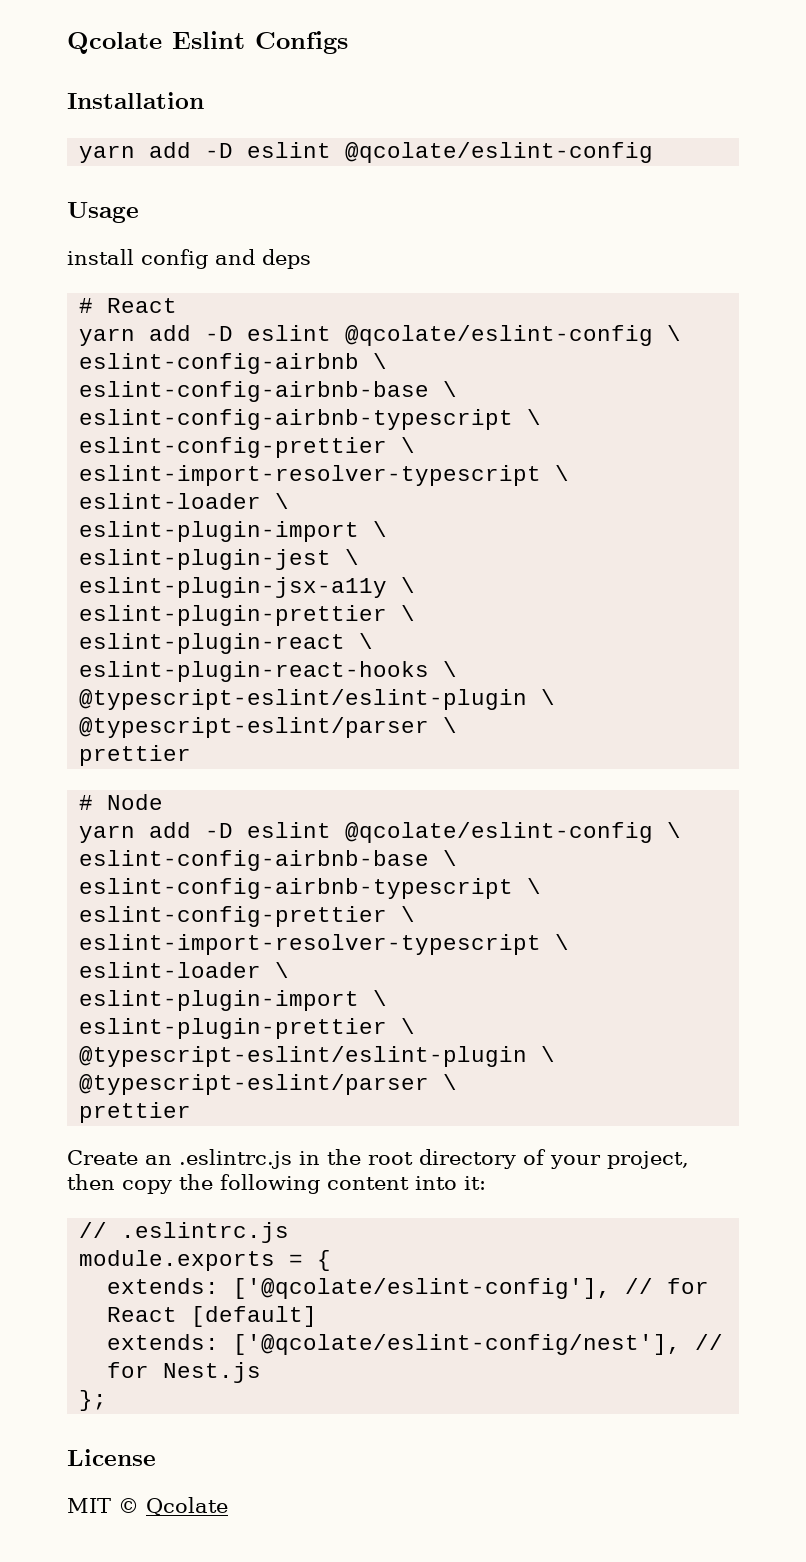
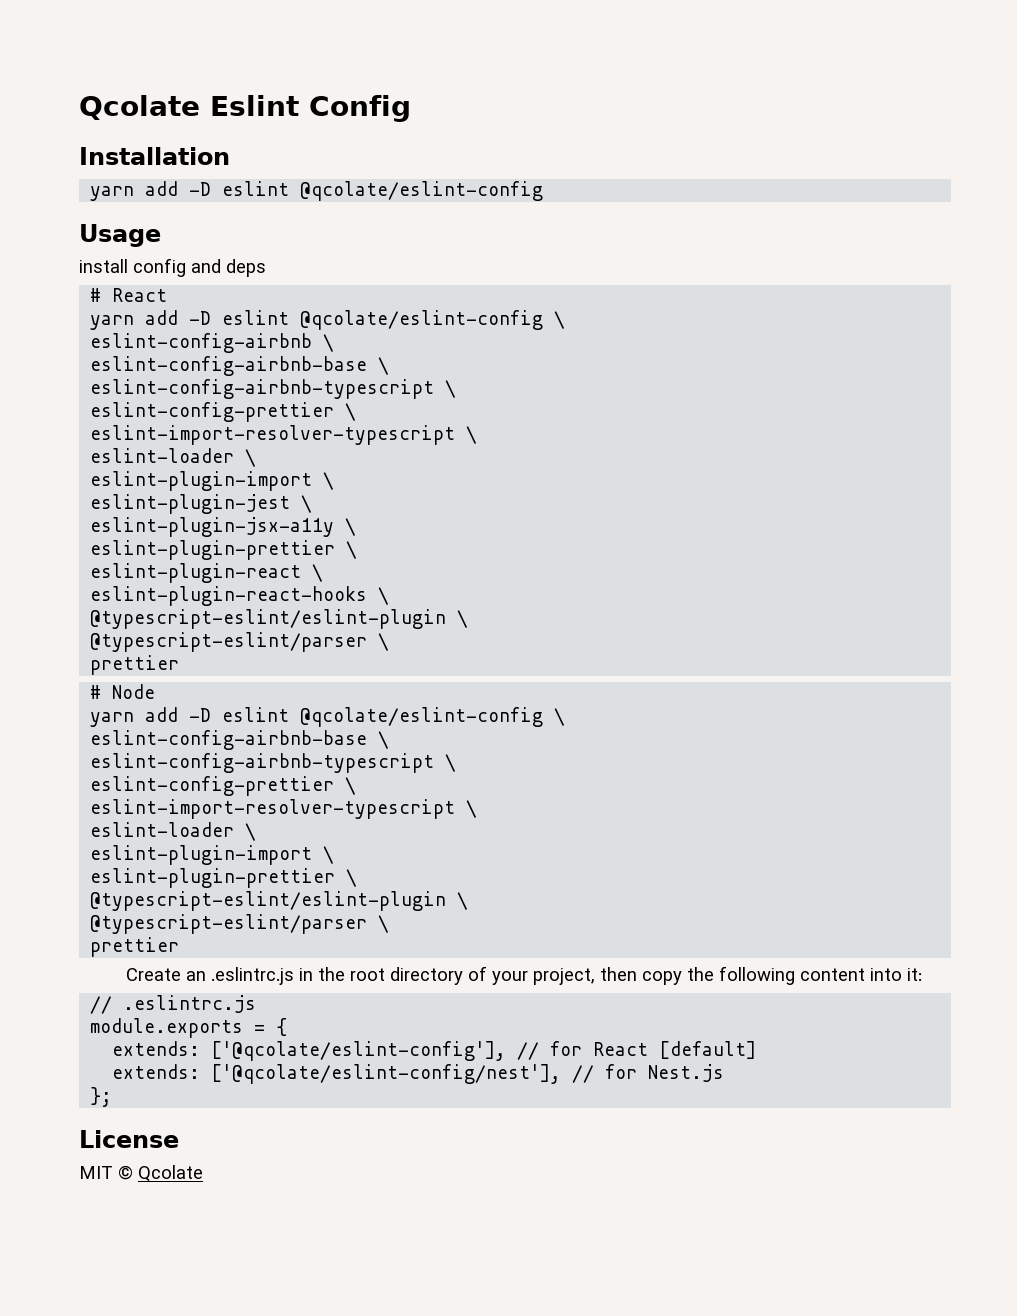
[255,31,348,54] Configs -> [309,95,411,122] Config

